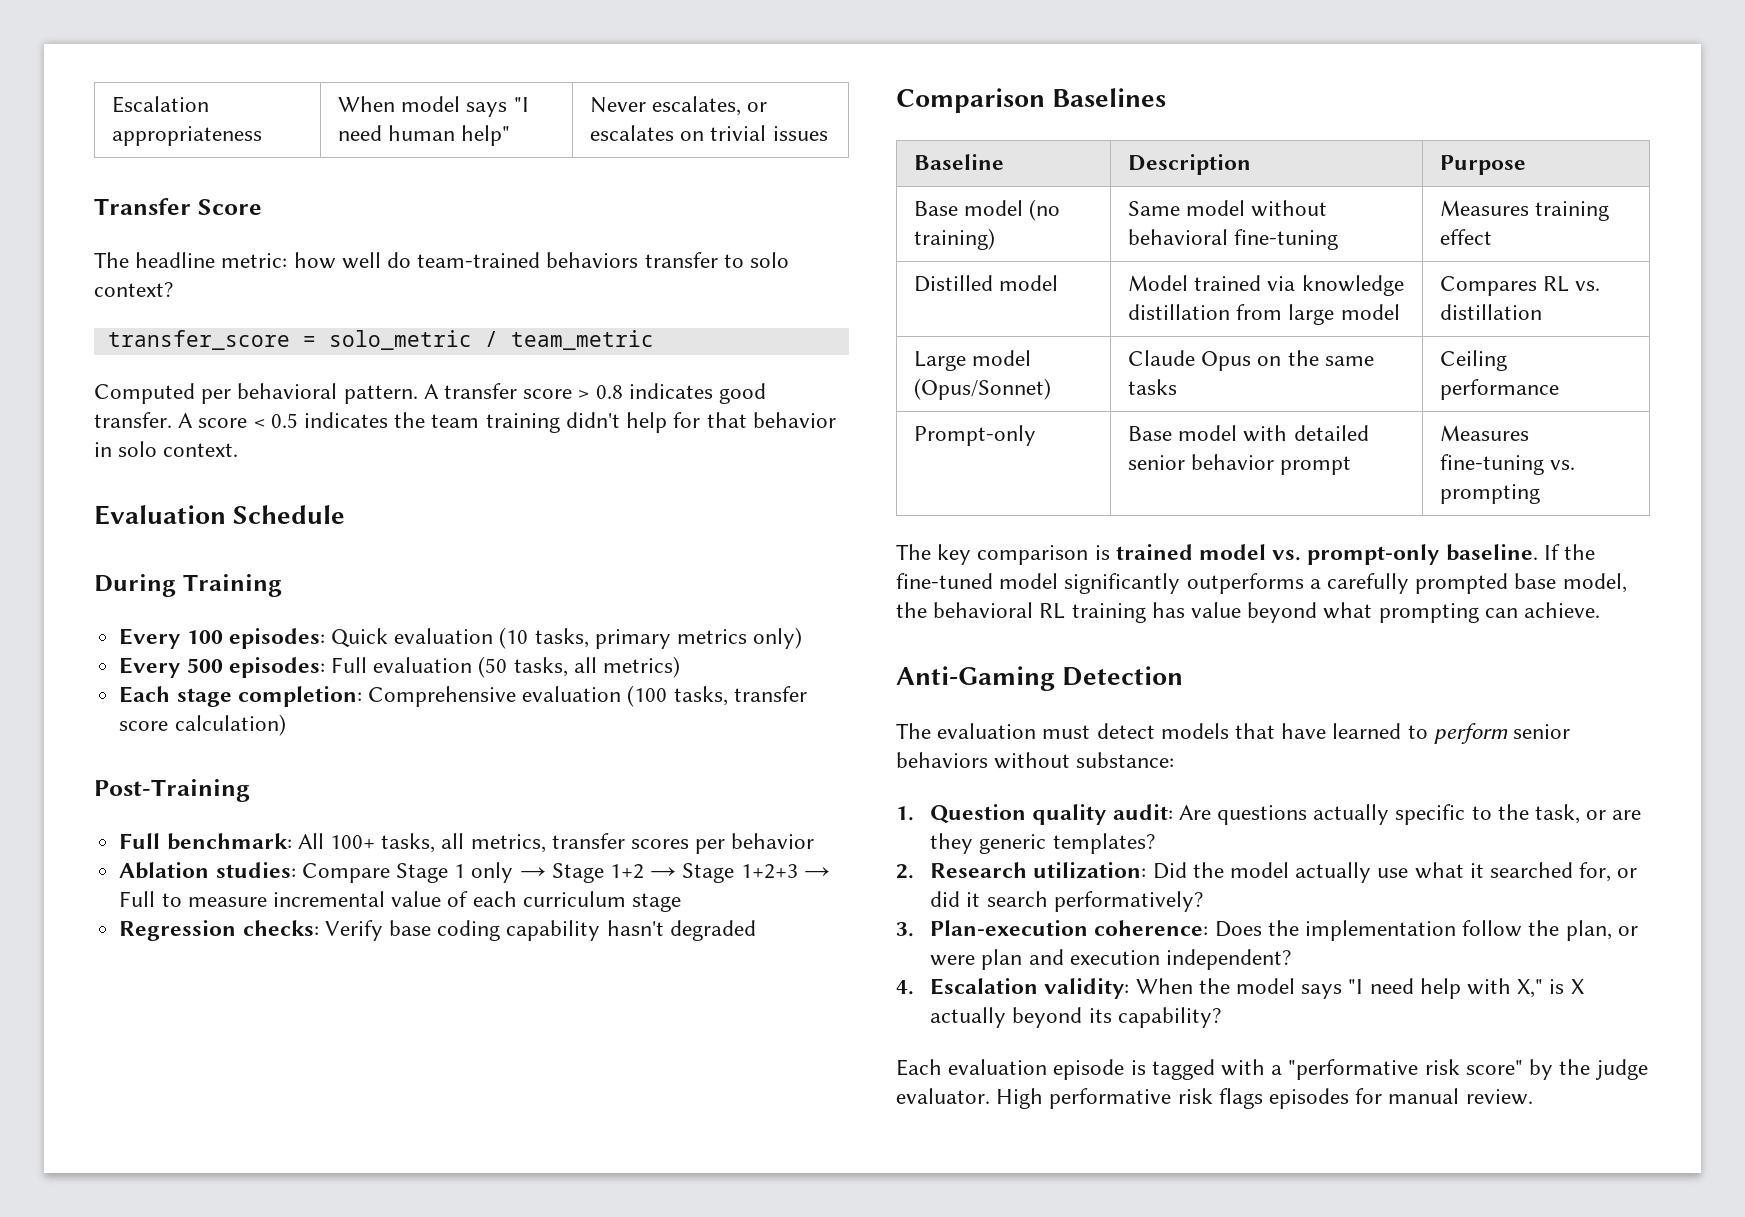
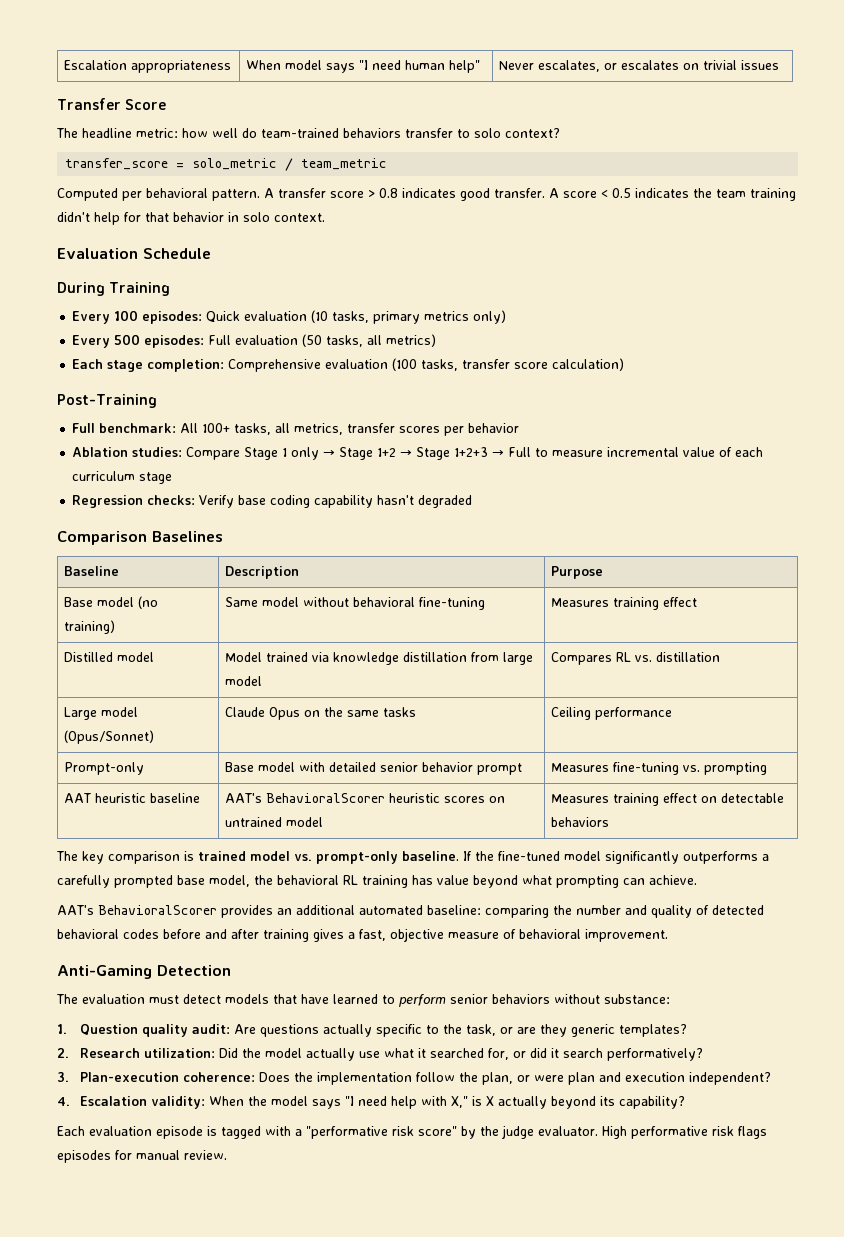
(1540, 494) none -> [63,793,200,803] [224,793,505,803] [224,817,323,827] [550,793,784,806] [550,817,609,827] // AAT heuristic baseline | AAT's BehavioralScorer heuristic scores on untrained model | Measures training effect on detectable behaviors
(1601, 610) none -> [57,905,764,918] [57,928,668,942] // AAT's BehavioralScorer provides an additional automated baseline: comparing the number and quality of detected behavioral codes before and after training gives a fast, objective measure of behavioral improvement.

